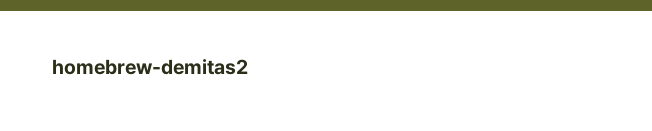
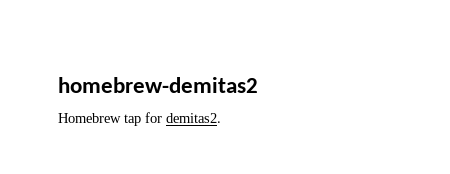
(248, 67) none -> [58,112,221,126] // Homebrew tap for demitas2.

